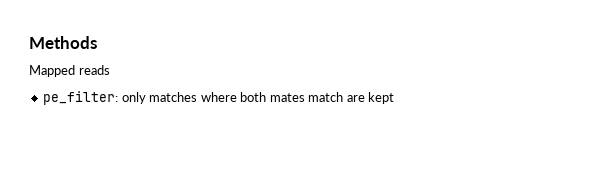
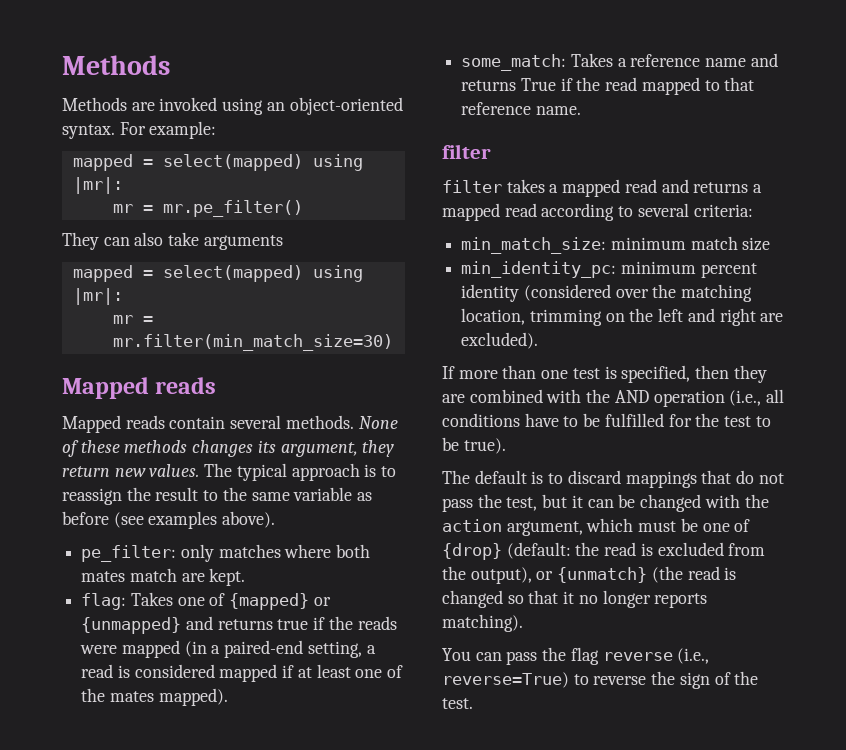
[29,65,110,77] Mapped reads -> [62,97,403,115] [62,121,217,139] [72,154,363,171] [72,177,123,194] [112,200,303,217] [62,232,283,250] [72,265,363,282] [72,288,123,305] [112,315,153,324] [112,334,393,351] [62,377,217,399] [62,415,398,433] [62,440,395,457] [62,463,397,481] [62,487,373,505] [62,511,276,529] Methods are invoked using an object-oriented syntax. For example: // mapped = select(mapped) using |mr|: // mr = mr.pe_filter() // They can also take arguments // mapped = select(mapped) using |mr|: // mr = mr.filter(min_match_size=30) // Mapped reads // Mapped reads contain several methods. None of these methods changes its argument, they return new values. The typical approach is to reassign the result to the same variable as before (see examples above).
[368,92,395,104] kept -> [209,568,246,586] [81,592,331,610] [81,616,397,634] [80,640,376,658] [81,664,404,682] [81,688,228,706] [461,53,778,71] [461,77,755,95] [461,102,581,115] [442,144,491,159] [442,179,763,197] [442,203,753,221] [461,236,771,254] [461,261,757,278] [461,284,753,302] [461,308,784,326] [461,332,539,349] [442,365,767,383] [442,389,785,407] [442,413,771,427] [442,437,506,454] [442,470,784,488] [442,494,769,512] [442,518,751,536] [442,542,766,560] [442,566,737,584] [442,590,708,608] [442,614,523,632] [442,647,710,665] [442,671,759,689] [442,698,473,709] kept. // flag: Takes one of {mapped} or {unmapped} and returns true if the reads were mapped (in a paired-end setting, a read is considered mapped if at least one of the mates mapped). // some_match: Takes a reference name and returns True if the read mapped to that reference name. // filter // filter takes a mapped read and returns a mapped read according to several criteria: // min_match_size: minimum match size // min_identity_pc: minimum percent identity (considered over the matching location, trimming on the left and right are excluded). // If more than one test is specified, then they are combined with the AND operation (i.e., all conditions have to be fulfilled for the test to be true). // The default is to discard mappings that do not pass the test, but it can be changed with the action argument, which must be one of {drop} (default: the read is excluded from the output), or {unmatch} (the read is changed so that it no longer reports matching). // You can pass the flag reverse (i.e., reverse=True) to reverse the sign of the test.

